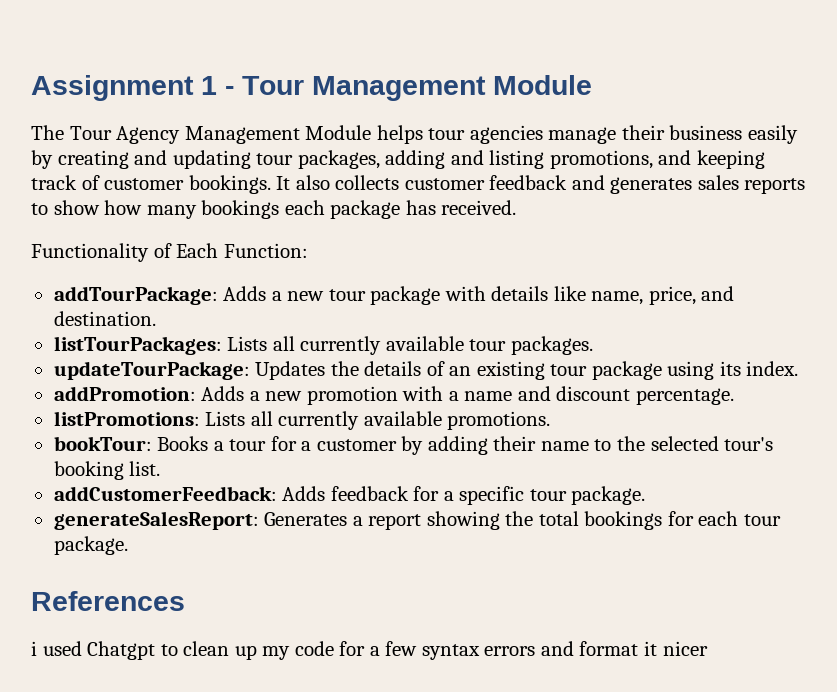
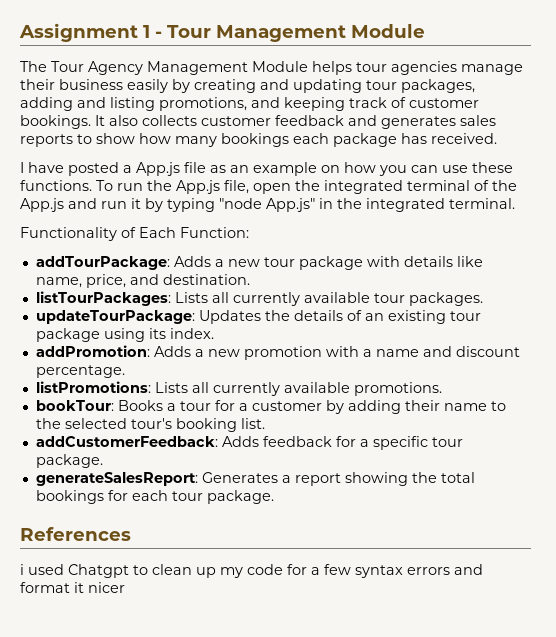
(517, 207) none -> [20,162,513,176] [20,180,517,194] [20,198,515,212] // I have posted a App.js file as an example on how you can use these functions. To run the App.js file, open the integrated terminal of the App.js and run it by typing "node App.js" in the integrated terminal.

